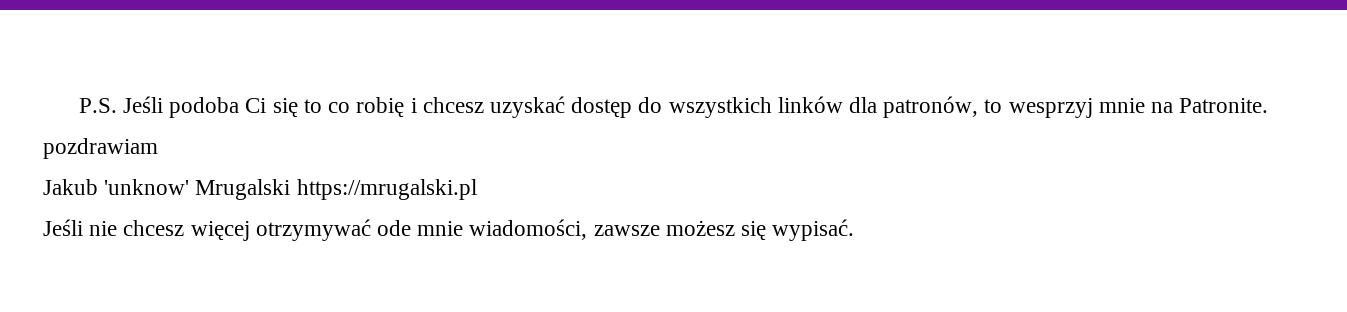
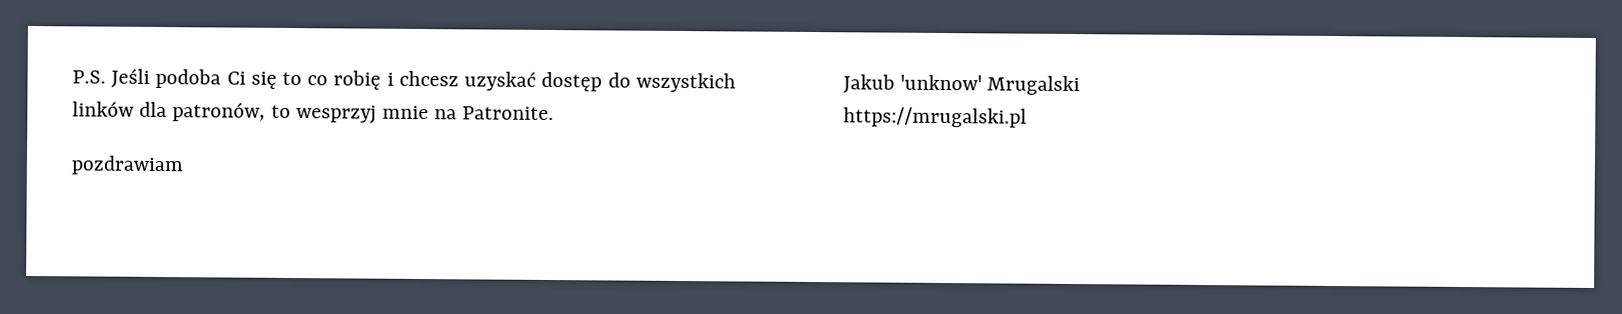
(291, 189) none -> (1081, 85) //
[43,219,855,241] // Jeśli nie chcesz więcej otrzymywać ode mnie wiadomości, zawsze możesz się wypisać. -> (1027, 117) none

